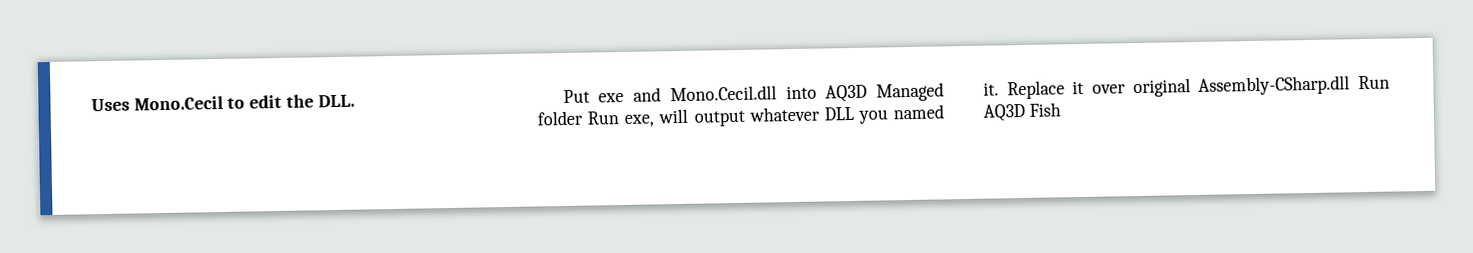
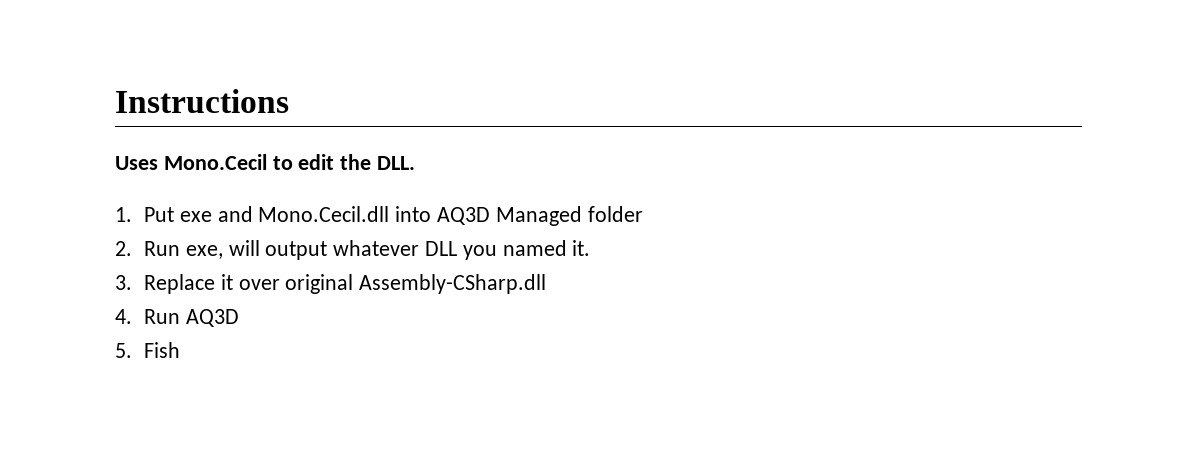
(91, 105) none -> [115,89,289,113] Instructions //
(355, 101) none -> [115,207,132,222] 1.
(583, 118) none -> [115,241,132,256] // 2.
(999, 89) none -> [115,275,132,290] // 3.
(1351, 85) none -> [115,309,132,324] // 4.
(1025, 112) none -> [115,343,132,358] // 5.

